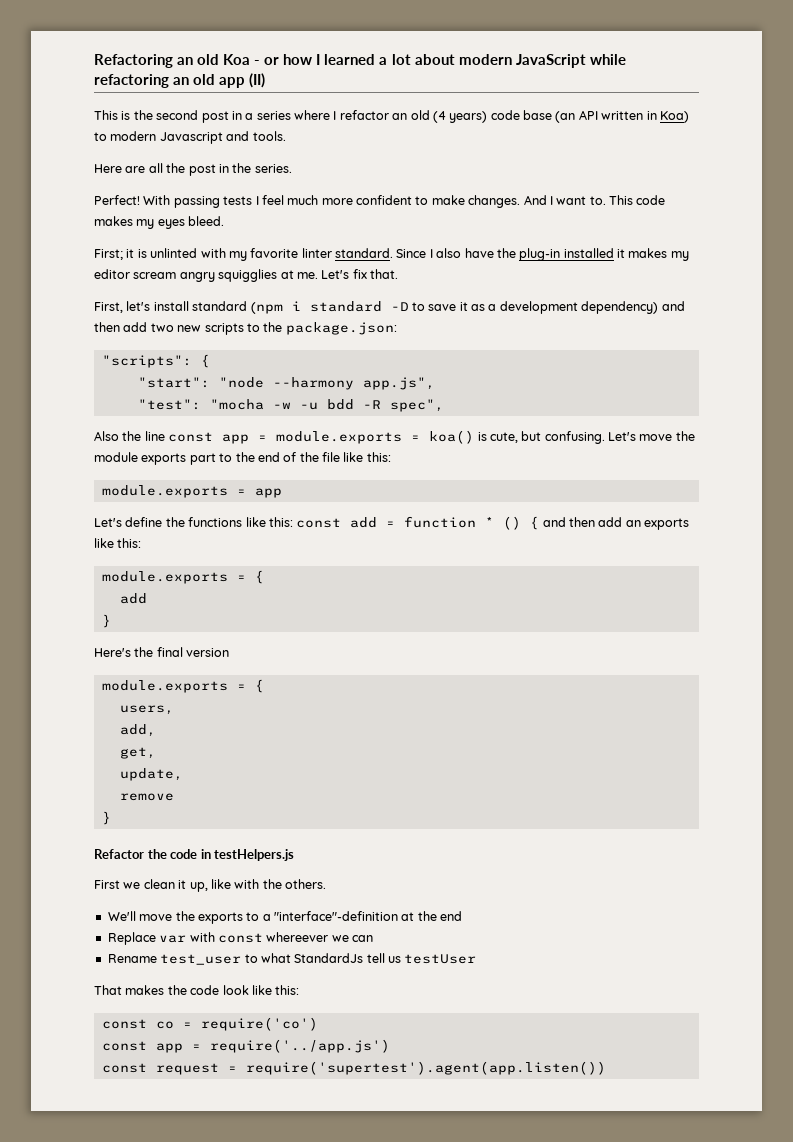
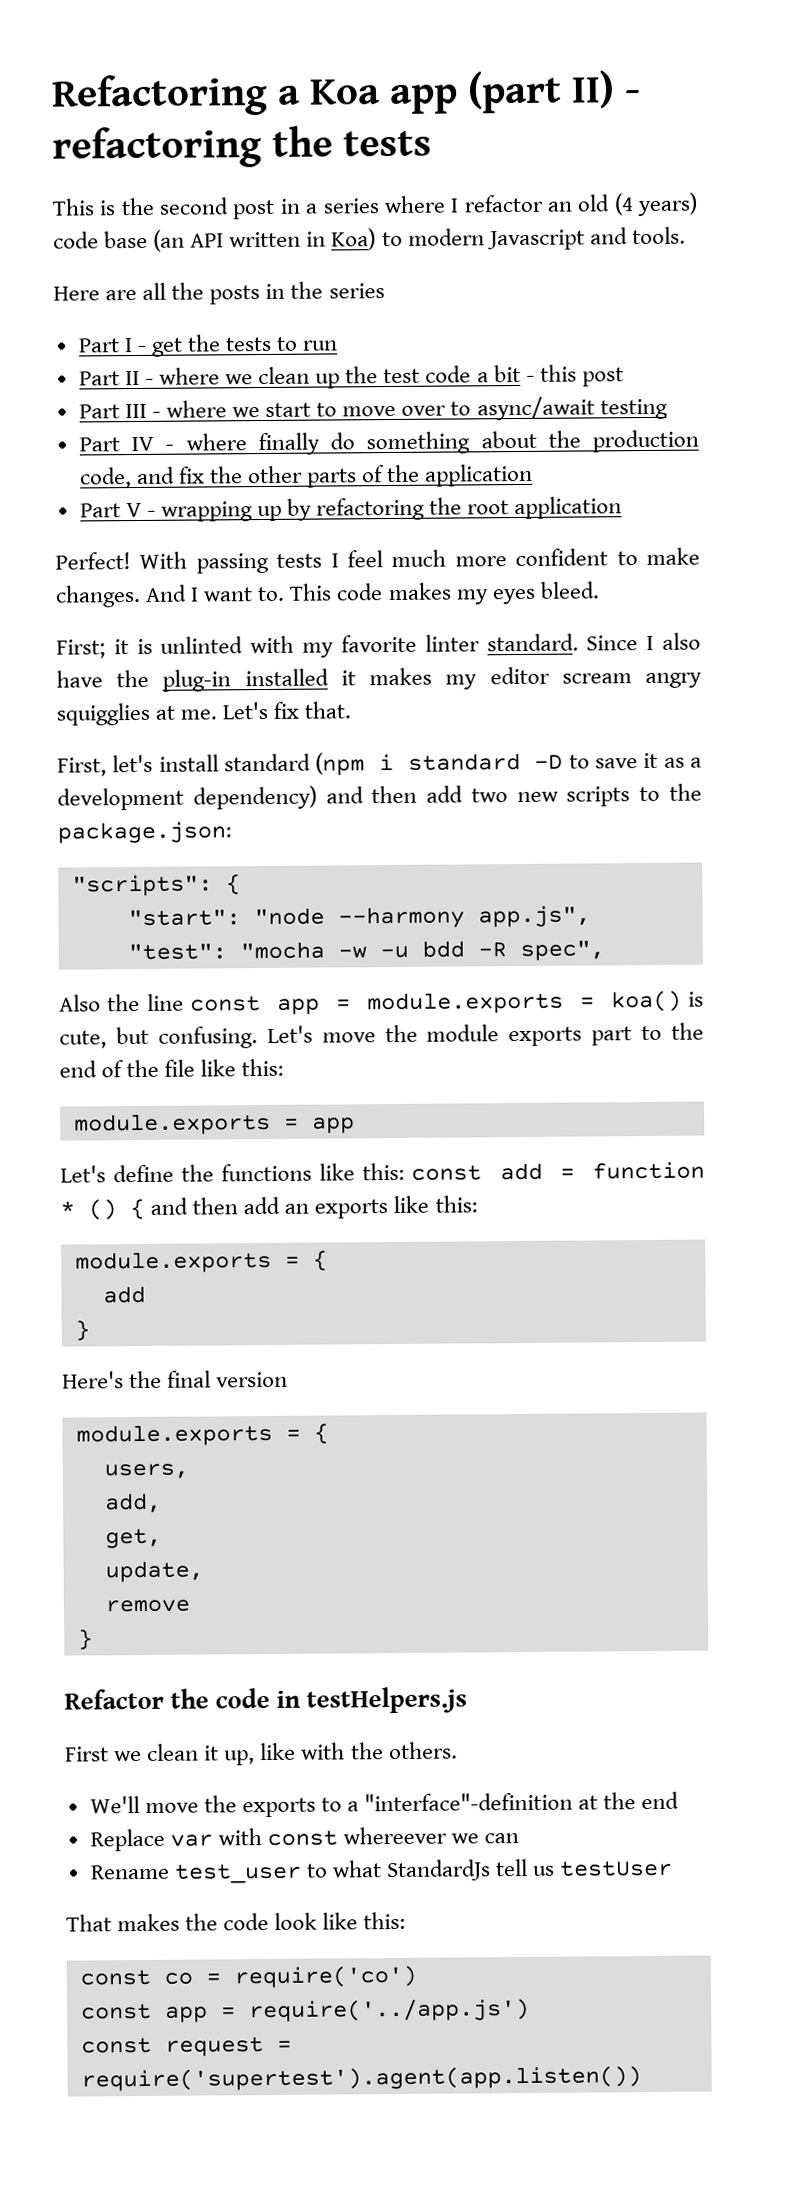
[177,54,626,68] [94,73,266,88] an old Koa - or how I learned a lot about modern JavaScript while refactoring an old app (II) -> [277,70,641,114] [52,125,432,169] a Koa app (part II) - refactoring the tests
[188,164,216,176] post -> [209,285,261,305] posts
[254,164,292,173] series. -> [328,283,385,299] [77,334,339,357] [78,364,624,389] [78,396,668,421] [78,429,699,456] [78,463,534,489] [79,496,623,522] series // Part I - get the tests to run // Part II - where we clean up the test code a bit - this post // Part III - where we start to move over to async/await testing // Part IV - where finally do something about the production code, and fix the other parts of the application // Part V - wrapping up by refactoring the root application

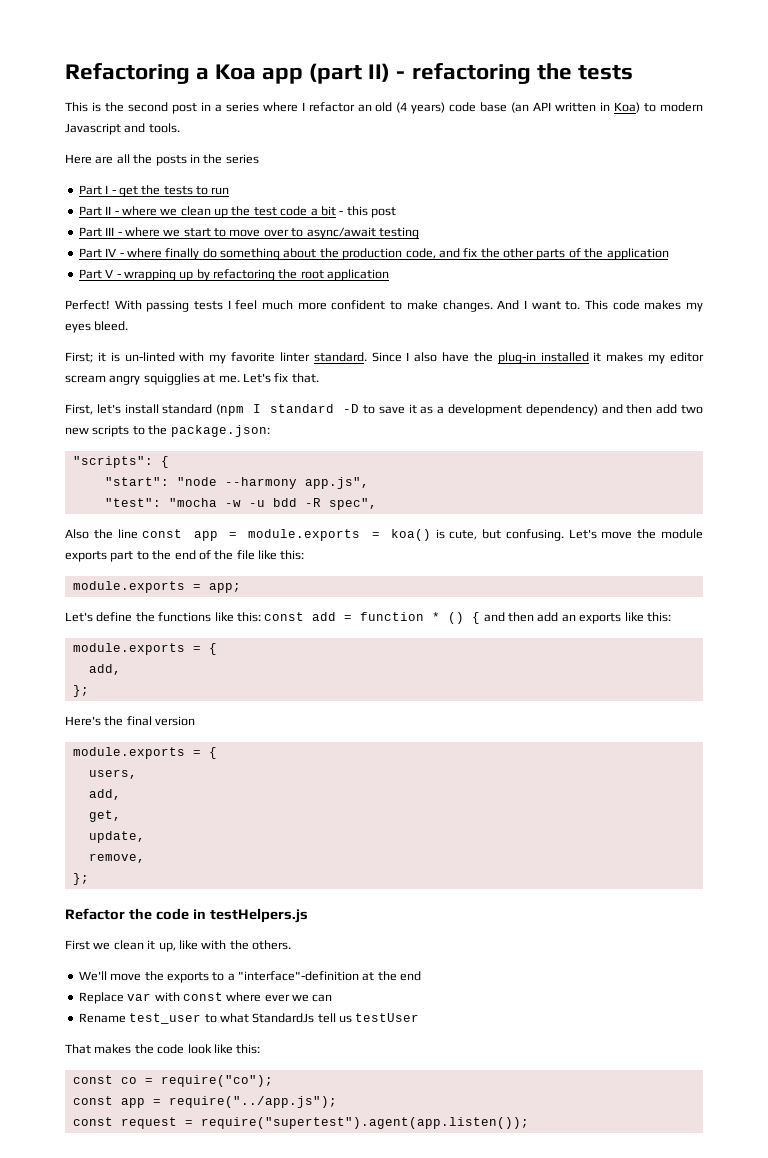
[160,636,244,654] unlinted -> [124,352,175,362] un-linted
[379,753,395,771] i -> [253,404,262,413] I
[311,1117,355,1134] app -> [208,583,241,593] app;
[102,1285,146,1304] [74,1320,90,1341] add // } -> [88,664,121,675] [72,685,89,697] add, // };
[104,1599,190,1613] [77,1629,93,1650] remove // } -> [88,853,145,863] [72,873,89,885] remove, // };
[343,1826,448,1845] whereever -> [226,992,290,1002] where ever
[233,1965,417,1989] [80,1998,530,2023] require('co') // const app = require('../app.js') -> [160,1075,273,1087] [72,1096,337,1108] require("co"); // const app = require("../app.js");
[80,2066,642,2092] require('supertest').agent(app.listen()) -> [200,1117,529,1129] require("supertest").agent(app.listen());

